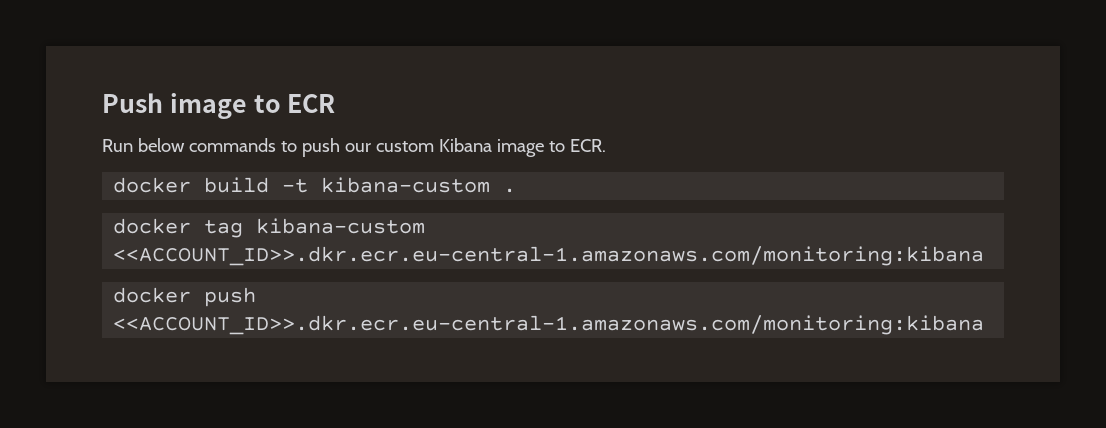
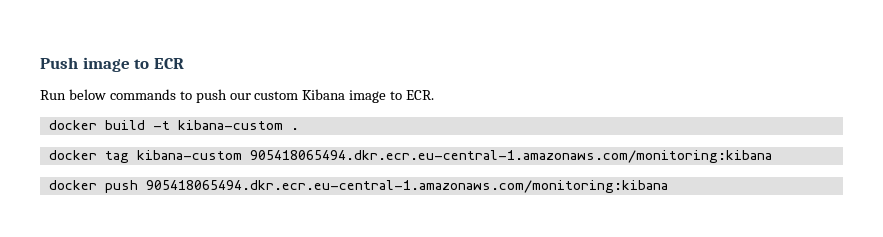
[113,246,985,266] <<ACCOUNT_ID>>.dkr.ecr.eu-central-1.amazonaws.com/monitoring:kibana -> [249,150,772,163] 905418065494.dkr.ecr.eu-central-1.amazonaws.com/monitoring:kibana
[113,315,985,335] <<ACCOUNT_ID>>.dkr.ecr.eu-central-1.amazonaws.com/monitoring:kibana -> [145,180,668,193] 905418065494.dkr.ecr.eu-central-1.amazonaws.com/monitoring:kibana

